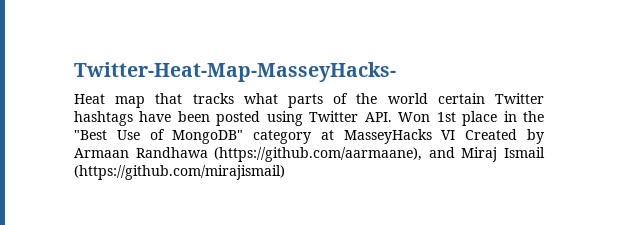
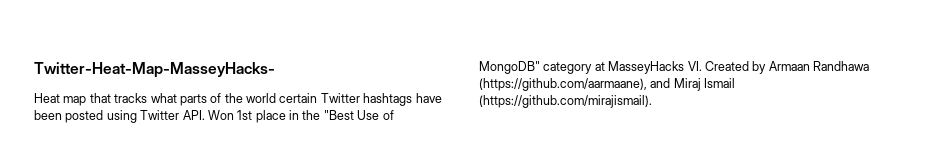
[441,130,456,140] VI -> [687,61,702,71] VI.
[74,165,285,180] (https://github.com/mirajismail) -> [479,95,652,108] (https://github.com/mirajismail).

